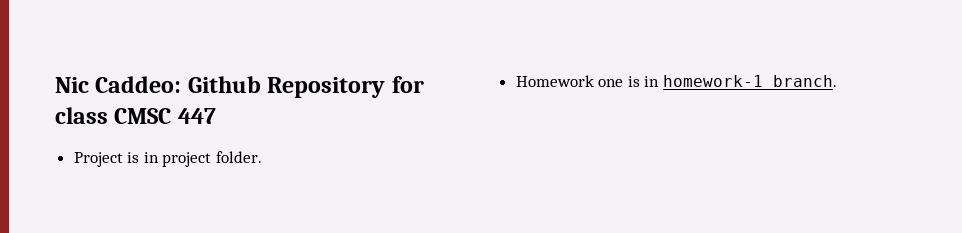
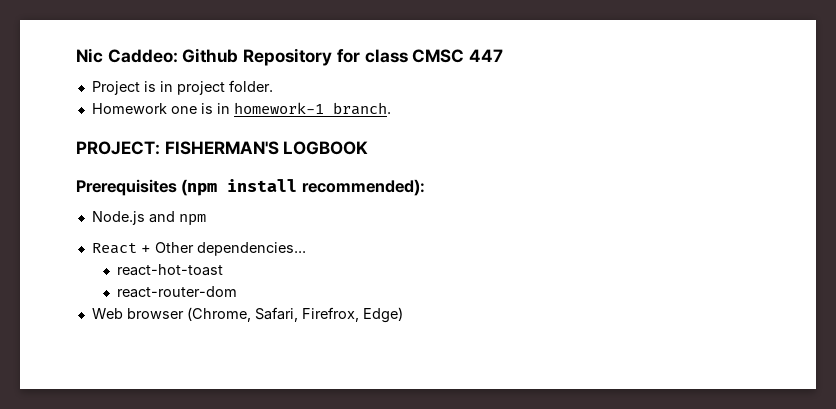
(838, 81) none -> [76,141,369,155] [76,179,425,196] [91,211,206,226] [91,242,306,256] [117,264,224,276] [117,286,238,298] [91,307,403,323] // PROJECT: FISHERMAN'S LOGBOOK // Prerequisites (npm install recommended): // Node.js and npm // React + Other dependencies... // react-hot-toast // react-router-dom // Web browser (Chrome, Safari, Firefrox, Edge)

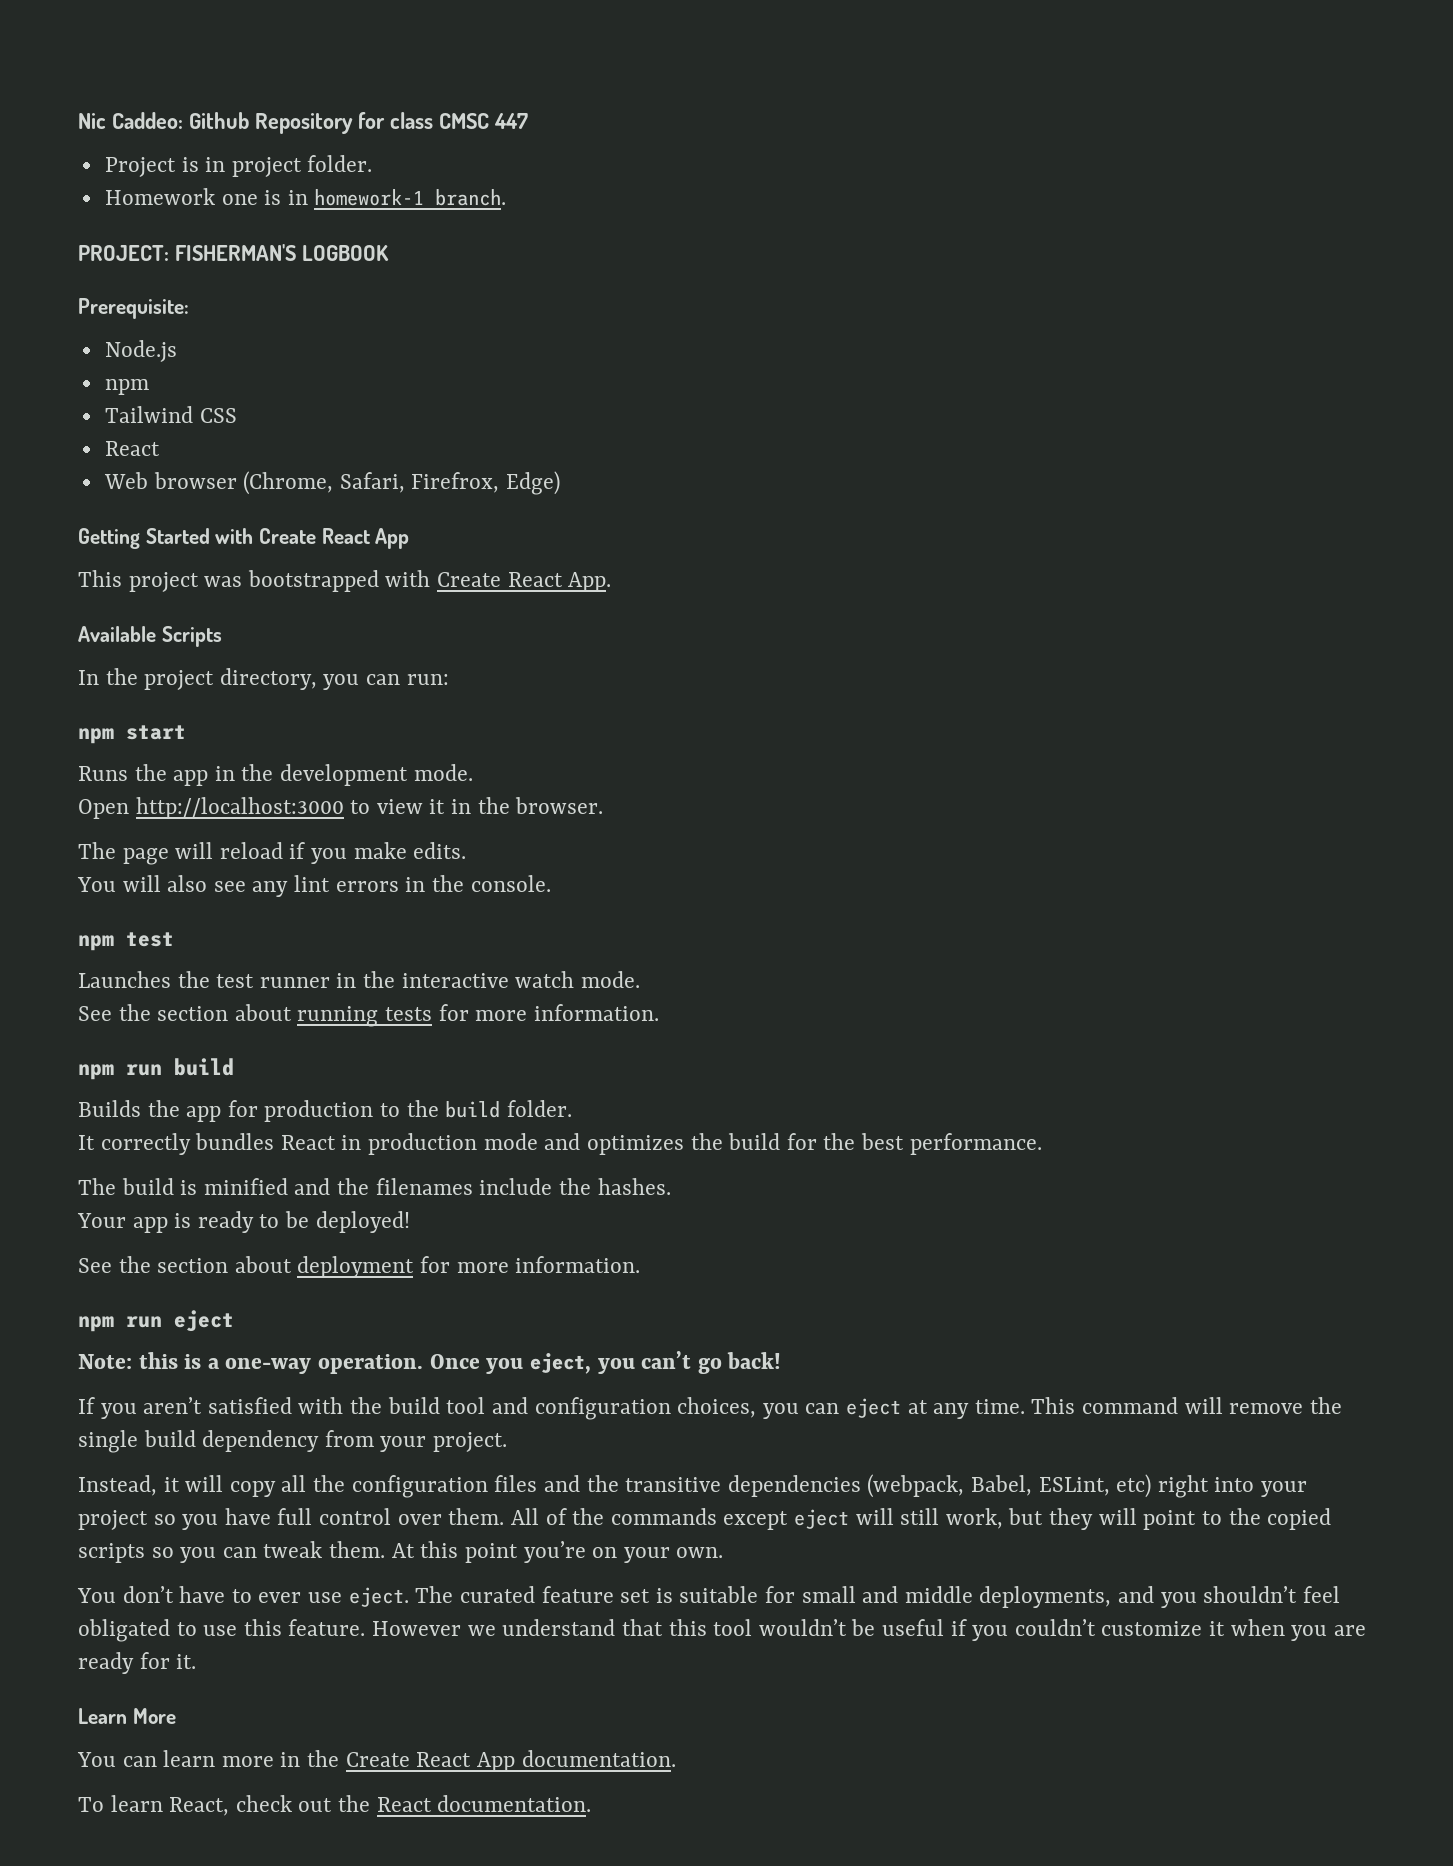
[76,179,425,196] Prerequisites (npm install recommended): -> [78,298,189,319] Prerequisite:
[148,211,206,226] [91,242,306,256] [117,264,224,276] [117,286,238,298] and npm // React + Other dependencies... // react-hot-toast // react-router-dom -> [104,379,149,395] [104,406,237,423] [104,441,160,456] // npm // Tailwind CSS // React
(403, 315) none -> [78,528,410,549] [78,570,612,592] [78,626,222,647] [78,668,449,690] [78,725,186,744] [78,764,473,786] [78,797,604,819] [78,842,467,865] [77,875,551,897] [78,932,174,951] [78,971,640,988] [78,1004,659,1027] [78,1058,234,1080] [78,1100,572,1122] [78,1133,1042,1155] [78,1178,671,1195] [77,1211,410,1233] [78,1256,641,1278] [78,1310,234,1332] [78,1351,782,1374] [78,1397,1342,1420] [78,1430,508,1453] [78,1474,1308,1498] [78,1508,1332,1530] [78,1541,724,1563] [77,1586,1340,1608] [78,1619,1366,1642] [78,1652,197,1674] [78,1708,176,1724] [77,1750,676,1772] [78,1795,592,1816] // Getting Started with Create React App // This project was bootstrapped with Create React App. // Available Scripts // In the project directory, you can run: // npm start // Runs the app in the development mode. // Open http://localhost:3000 to view it in the browser. // The page will reload if you make edits. // You will also see any lint errors in the console. // npm test // Launches the test runner in the interactive watch mode. // See the section about running tests for more information. // npm run build // Builds the app for production to the build folder. // It correctly bundles React in production mode and optimizes the build for the best performance. // The build is minified and the filenames include the hashes. // Your app is ready to be deployed! // See the section about deployment for more information. // npm run eject // Note: this is a one-way operation. Once you eject, you can’t go back! // If you aren’t satisfied with the build tool and configuration choices, you can eject at any time. This command will remove the single build dependency from your project. // Instead, it will copy all the configuration files and the transitive dependencies (webpack, Babel, ESLint, etc) right into your project so you have full control over them. All of the commands except eject will still work, but they will point to the copied scripts so you can tweak them. At this point you’re on your own. // You don’t have to ever use eject. The curated feature set is suitable for small and middle deployments, and you shouldn’t feel obligated to use this feature. However we understand that this tool wouldn’t be useful if you couldn’t customize it when you are ready for it. // Learn More // You can learn more in the Create React App documentation. // To learn React, check out the React documentation.

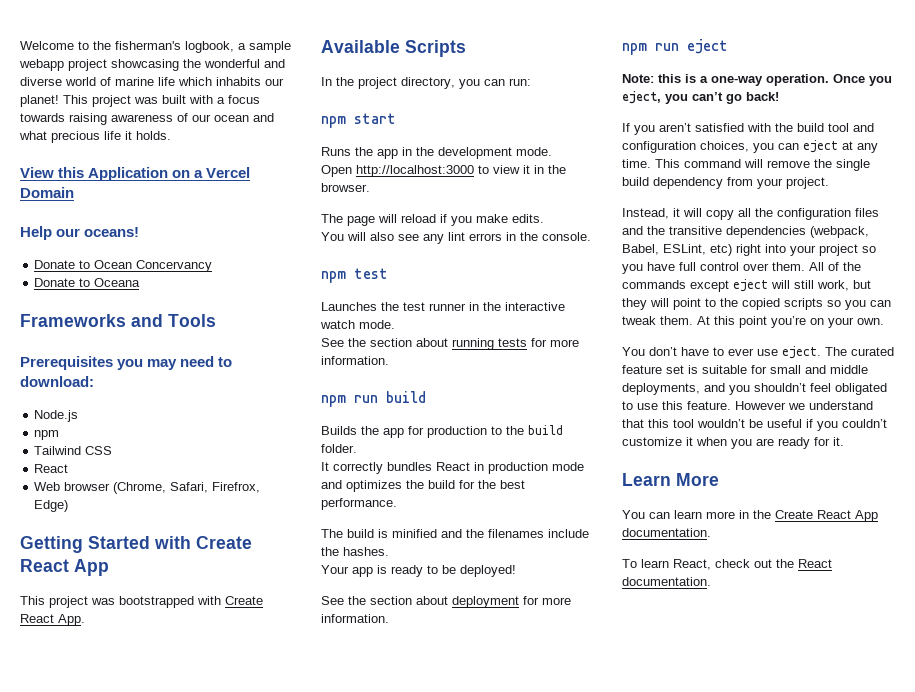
[78,112,528,134] [104,155,373,177] [104,188,507,206] [78,244,389,261] [78,298,189,319] Nic Caddeo: Github Repository for class CMSC 447 // Project is in project folder. // Homework one is in homework-1 branch. // PROJECT: FISHERMAN'S LOGBOOK // Prerequisite: -> [20,41,291,53] [19,59,285,71] [20,77,284,86] [20,95,260,107] [20,113,274,125] [19,131,171,143] [20,167,251,181] [20,187,74,198] [20,226,140,240] [34,260,213,272] [34,278,141,287] [20,314,216,327] [20,356,233,370] [20,376,94,387] Welcome to the fisherman's logbook, a sample webapp project showcasing the wonderful and diverse world of marine life which inhabits our planet! This project was built with a focus towards raising awareness of our ocean and what precious life it holds. // View this Application on a Vercel Domain // Help our oceans! // Donate to Ocean Concervancy // Donate to Oceana // Frameworks and Tools // Prerequisites you may need to download:

